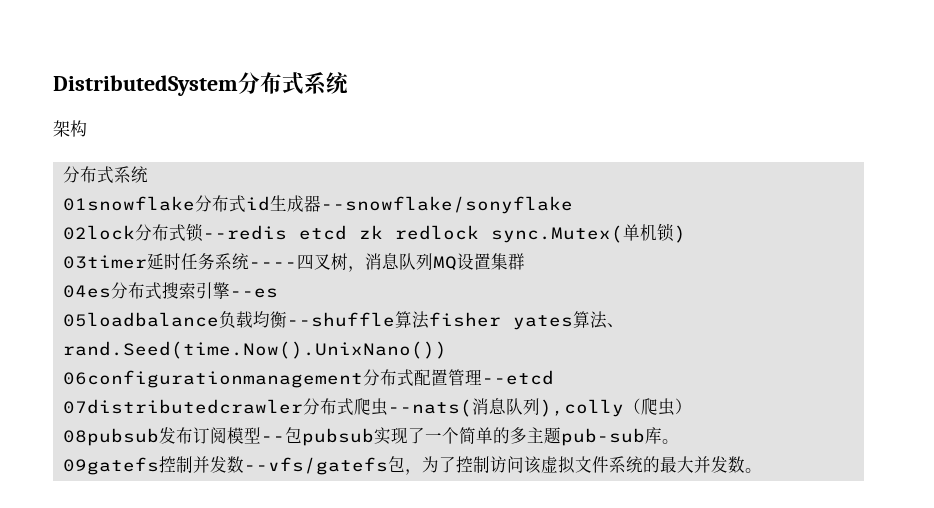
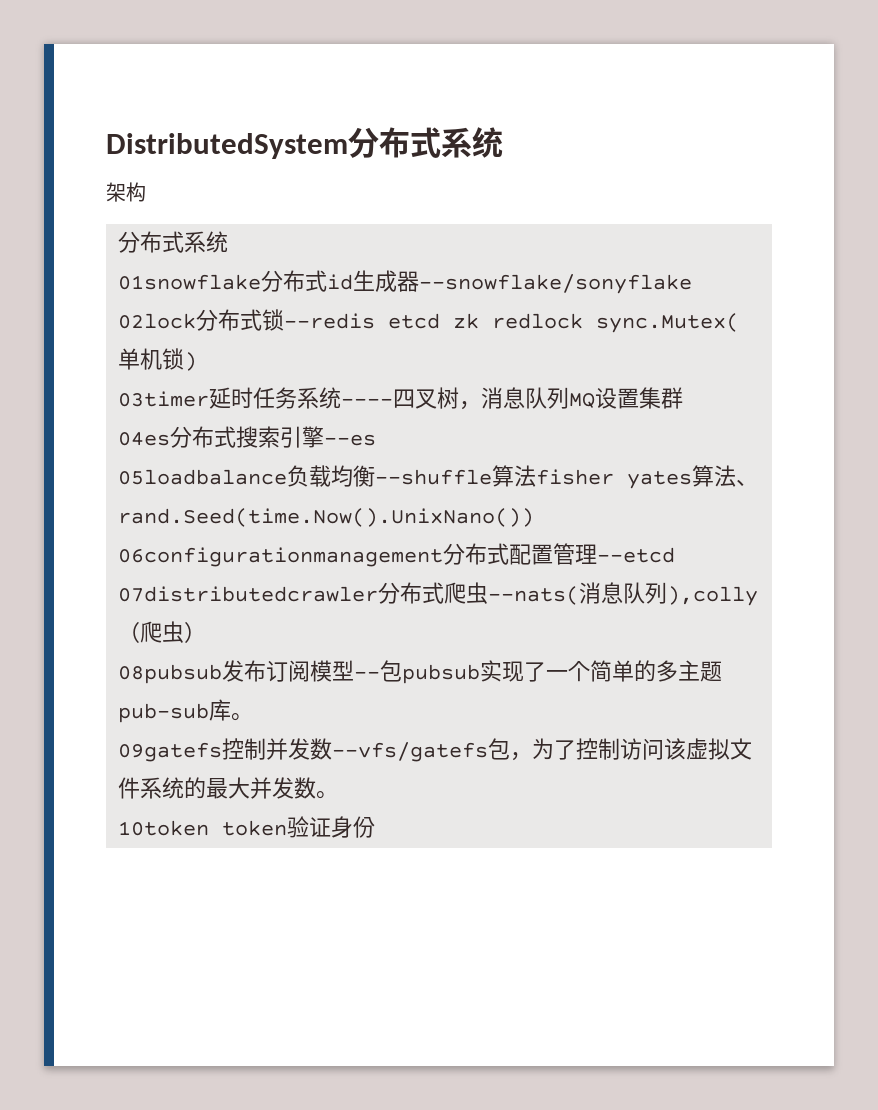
(763, 470) none -> [118,816,375,838] // 10token token验证身份

